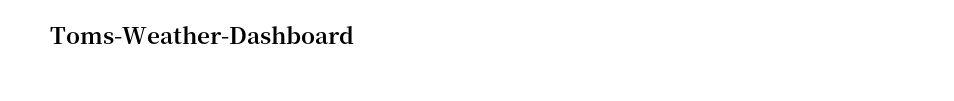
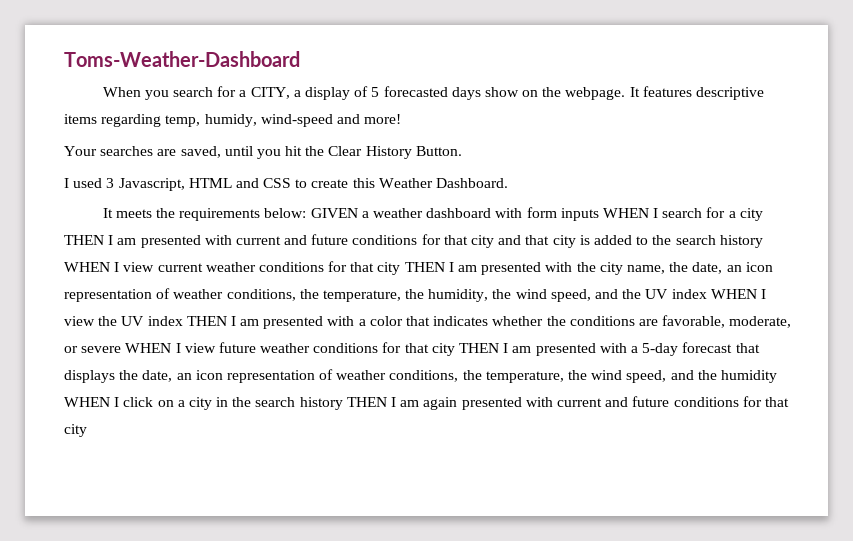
(354, 35) none -> [102,86,765,100] [64,114,402,127] [64,146,462,159] [64,178,509,191] [102,207,763,221] [64,234,763,248] [64,261,773,275] [64,288,766,302] [64,315,792,329] [64,342,760,356] [64,369,777,383] [64,396,789,410] [64,424,87,437] // When you search for a CITY, a display of 5 forecasted days show on the webpage. It features descriptive items regarding temp, humidy, wind-speed and more! // Your searches are saved, until you hit the Clear History Button. // I used 3 Javascript, HTML and CSS to create this Weather Dashboard. // It meets the requirements below: GIVEN a weather dashboard with form inputs WHEN I search for a city THEN I am presented with current and future conditions for that city and that city is added to the search history WHEN I view current weather conditions for that city THEN I am presented with the city name, the date, an icon representation of weather conditions, the temperature, the humidity, the wind speed, and the UV index WHEN I view the UV index THEN I am presented with a color that indicates whether the conditions are favorable, moderate, or severe WHEN I view future weather conditions for that city THEN I am presented with a 5-day forecast that displays the date, an icon representation of weather conditions, the temperature, the wind speed, and the humidity WHEN I click on a city in the search history THEN I am again presented with current and future conditions for that city

